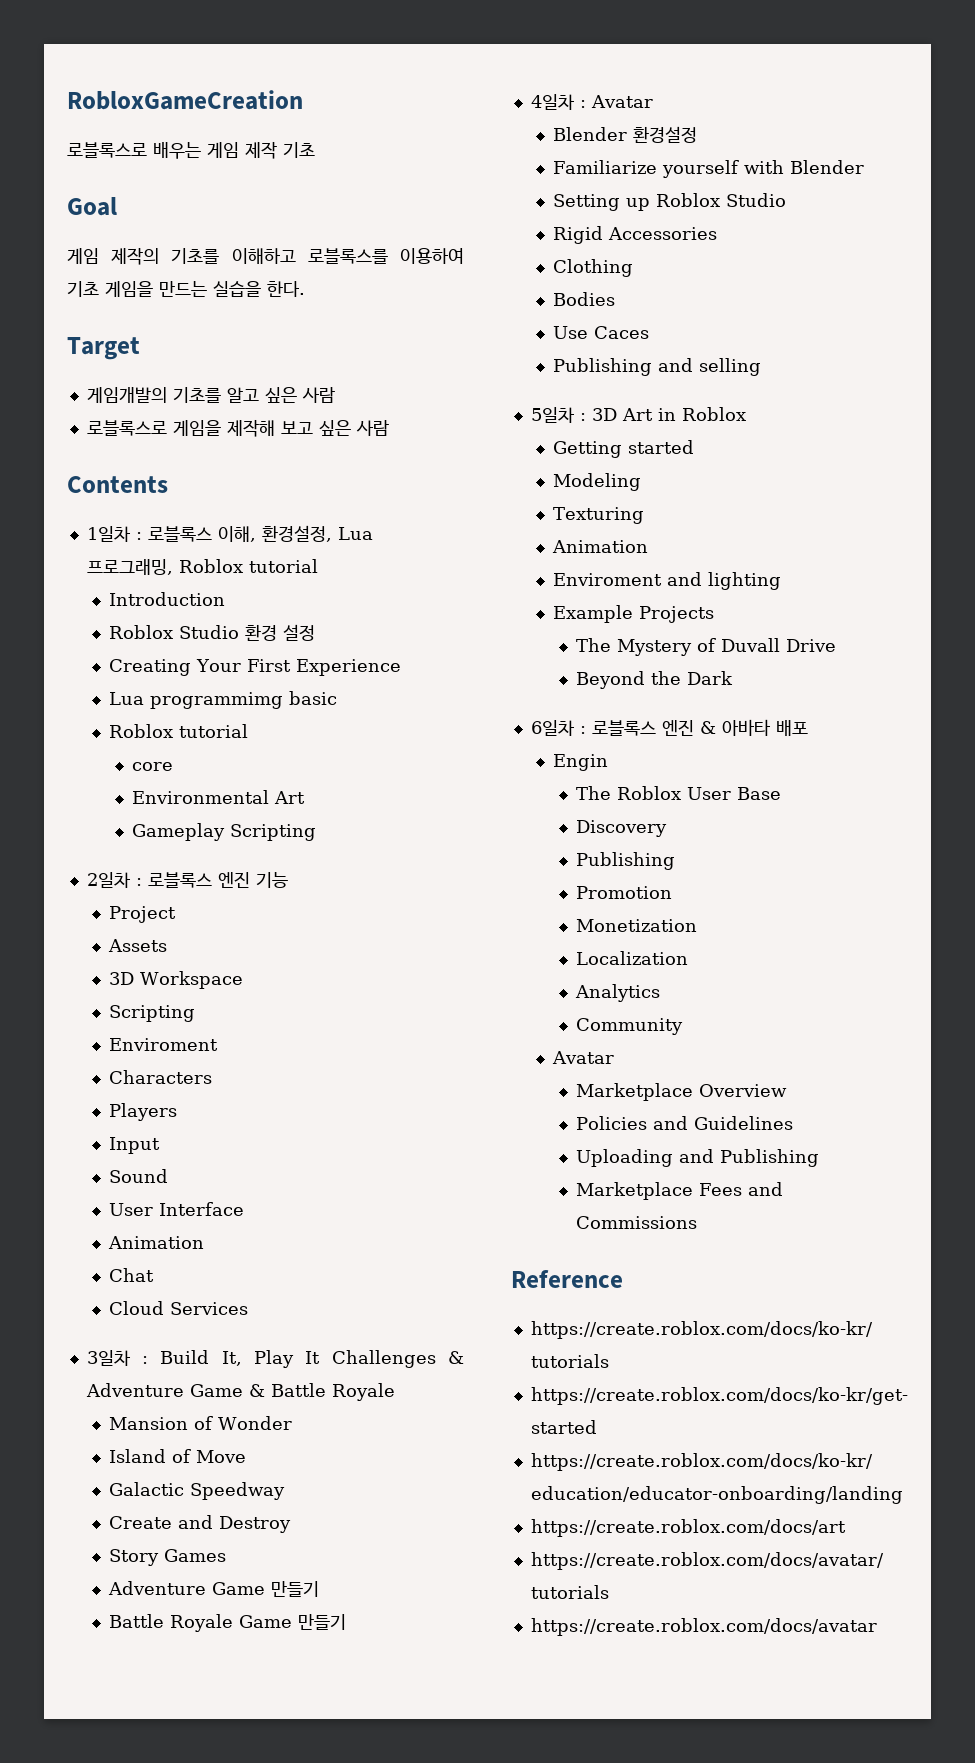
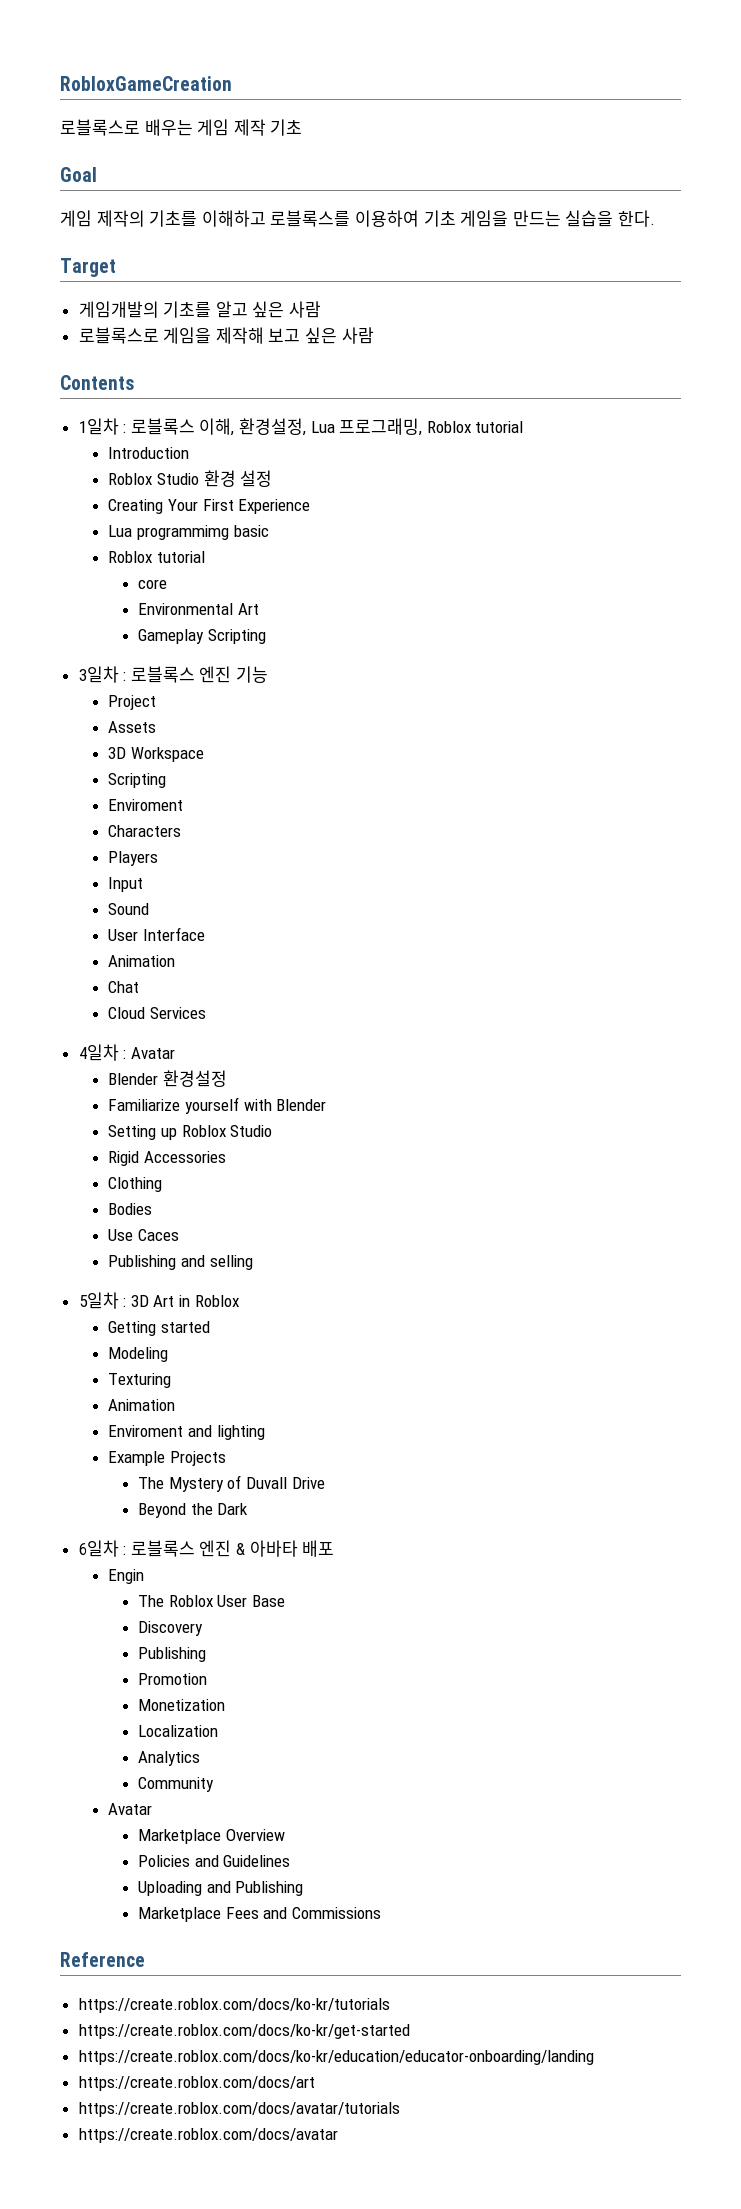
[86,872,131,888] 2일차 -> [78,666,119,683] 3일차
[86,1350,464,1368] [85,1383,395,1401] [109,1416,293,1430] [109,1449,247,1463] [109,1482,286,1500] [109,1515,292,1533] [109,1549,227,1566] [108,1581,320,1597] [109,1614,347,1632] // 3일차 : Build It, Play It Challenges & Adventure Game & Battle Royale // Mansion of Wonder // Island of Move // Galactic Speedway // Create and Destroy // Story Games // Adventure Game 만들기 // Battle Royale Game 만들기 -> (207, 1013) none

